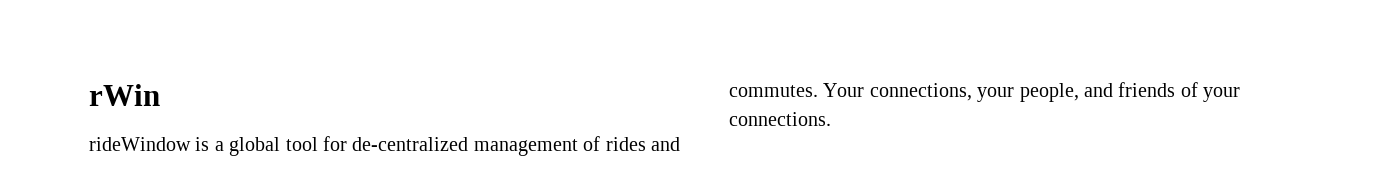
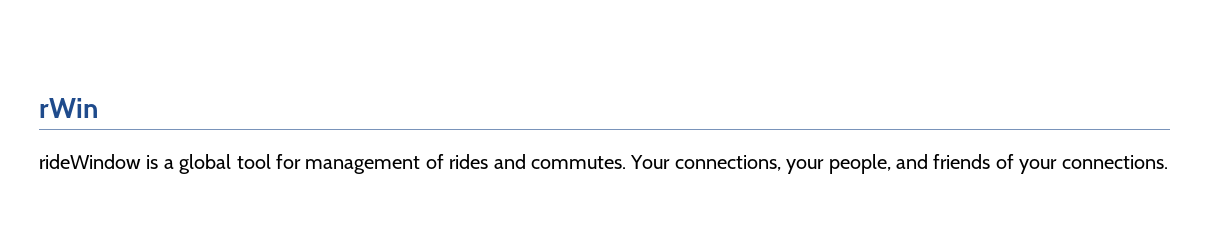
[352,137,469,151] de-centralized -> (301, 161) none

